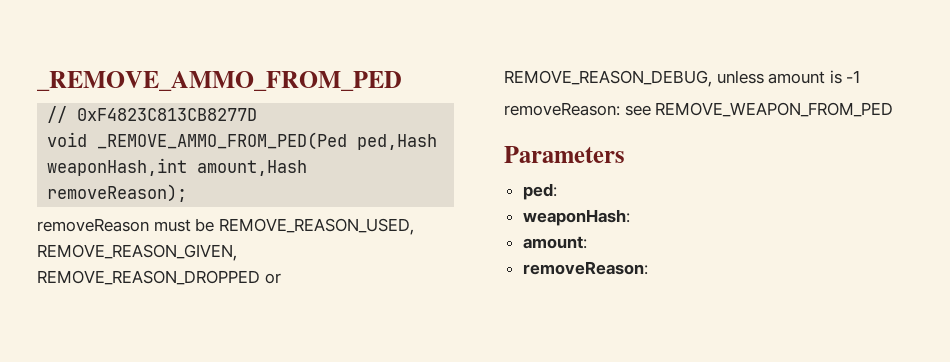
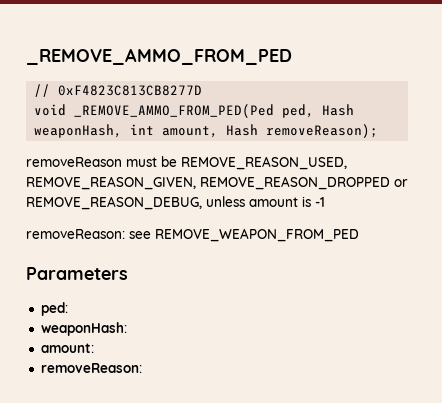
[357,134,438,150] [47,158,308,176] ped,Hash weaponHash,int amount,Hash -> [282,104,355,118] [34,124,259,138] ped, Hash weaponHash, int amount, Hash

